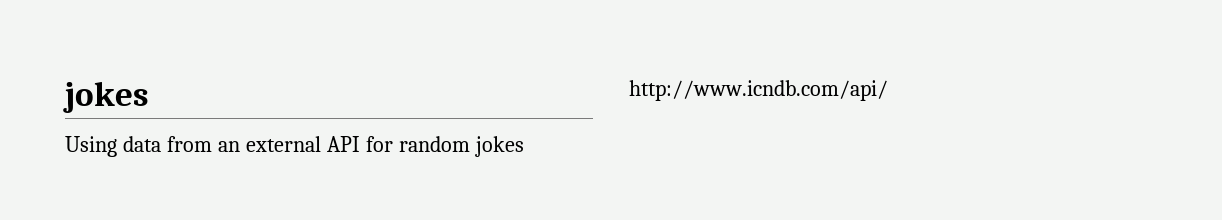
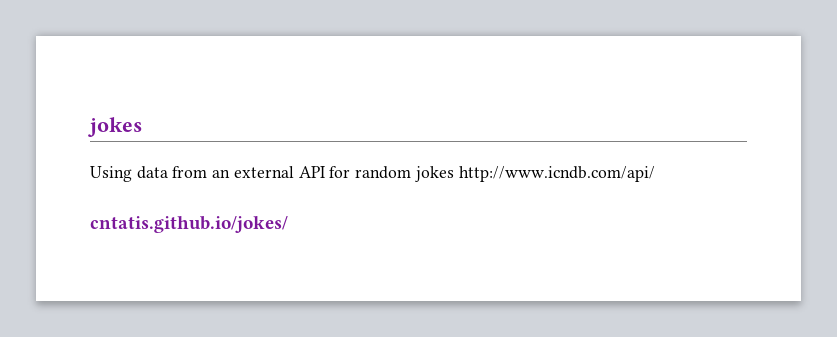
(888, 90) none -> [90,216,288,233] // cntatis.github.io/jokes/

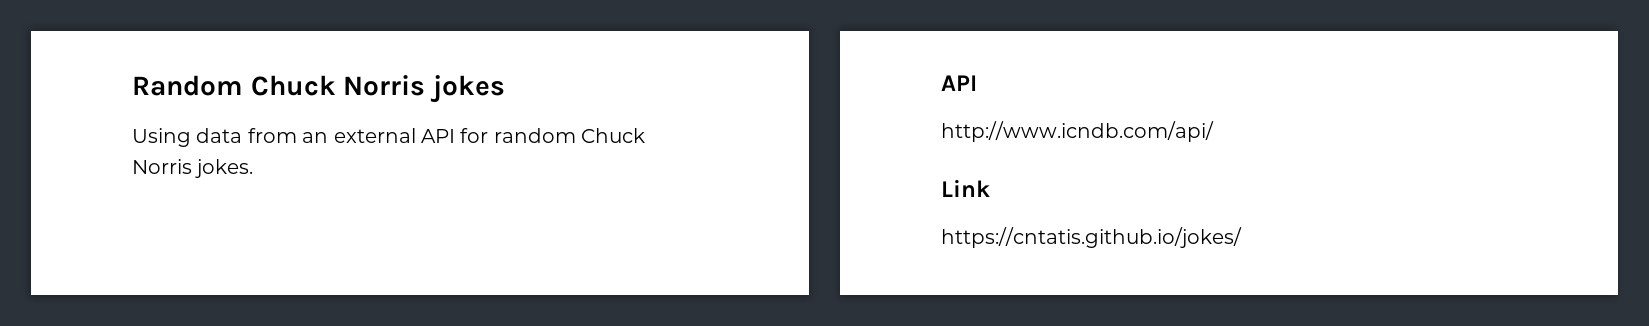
(88, 127) none -> [132,75,426,96] Random Chuck Norris
[414,166,454,182] jokes -> [581,128,646,143] [132,159,254,178] [941,75,977,91] Chuck Norris jokes. // API //
[90,216,288,233] cntatis.github.io/jokes/ -> [941,179,990,197] [941,227,1242,248] Link // https://cntatis.github.io/jokes/

